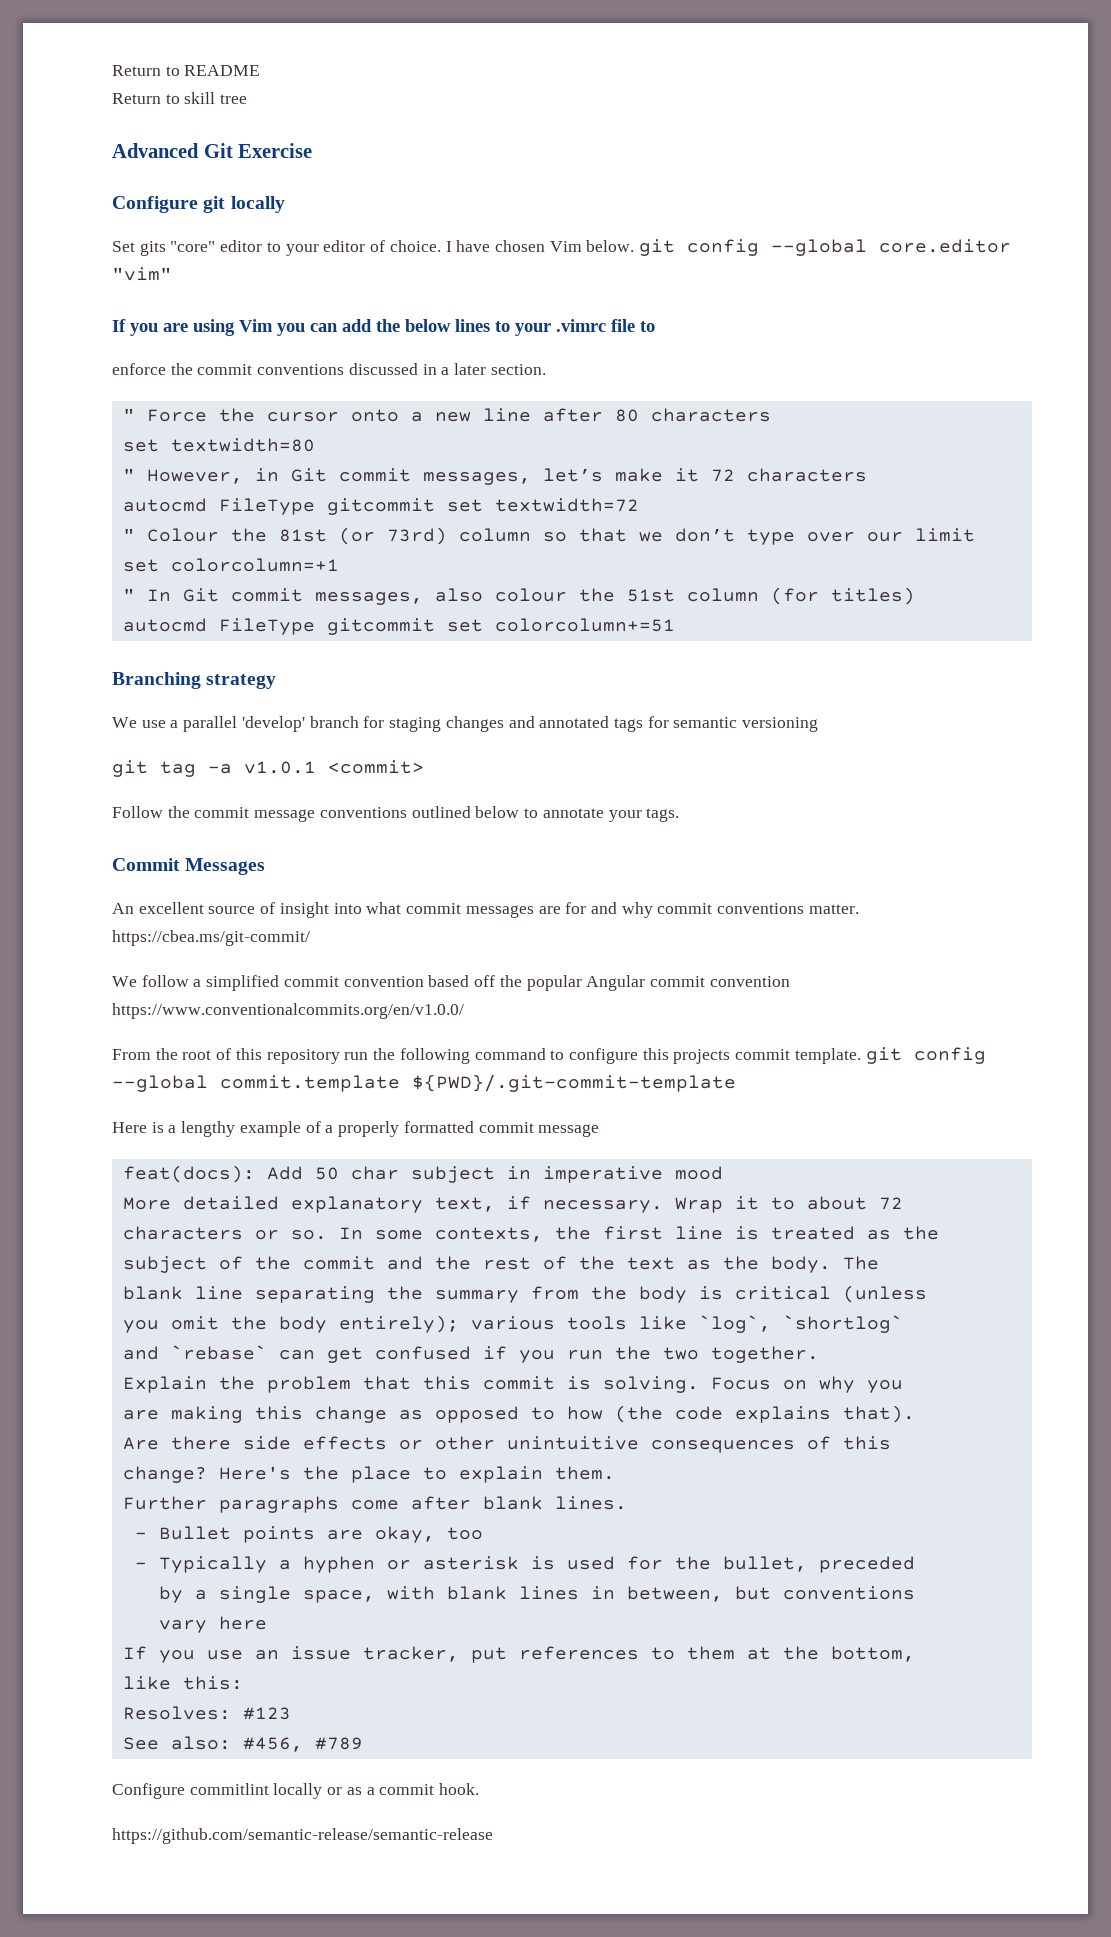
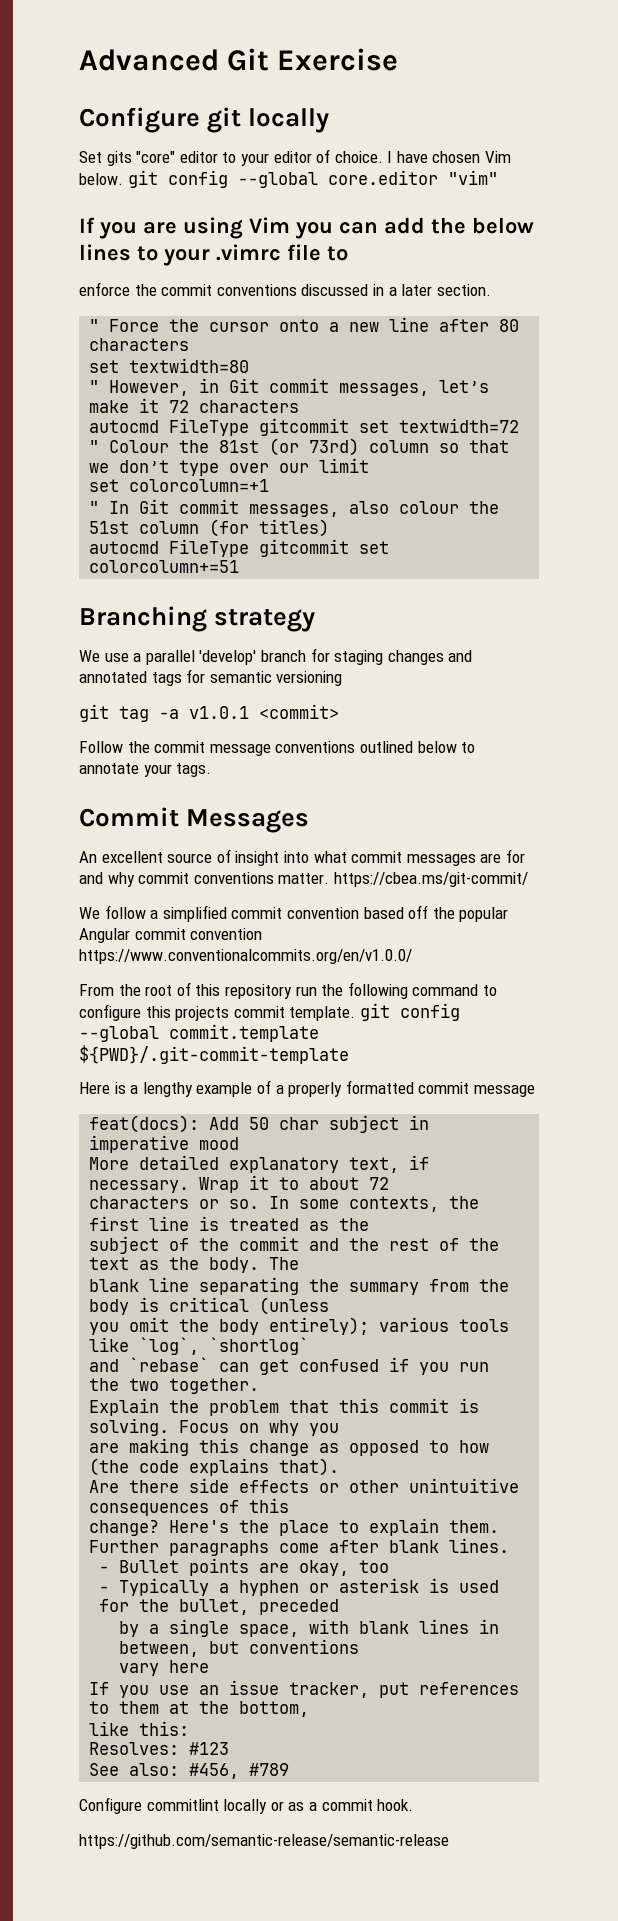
[112,65,261,76] [112,92,248,104] Return to README // Return to skill tree // -> (79, 60) none

